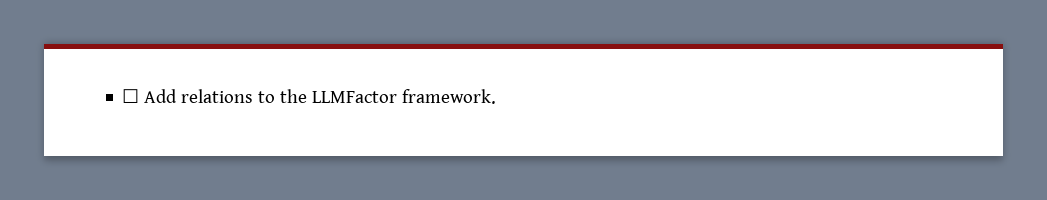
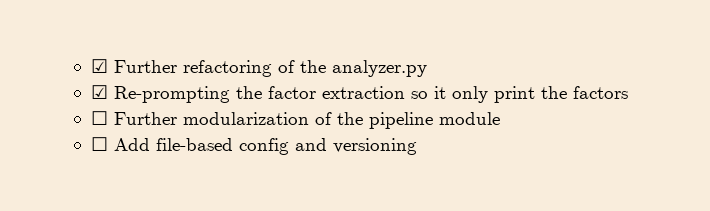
[122,89,497,104] ☐ Add relations to the LLMFactor framework. -> [90,59,427,77] [90,85,628,103] [90,111,500,129] [90,137,417,155] ☑ Further refactoring of the analyzer.py // ☑ Re-prompting the factor extraction so it only print the factors // ☐ Further modularization of the pipeline module // ☐ Add file-based config and versioning

